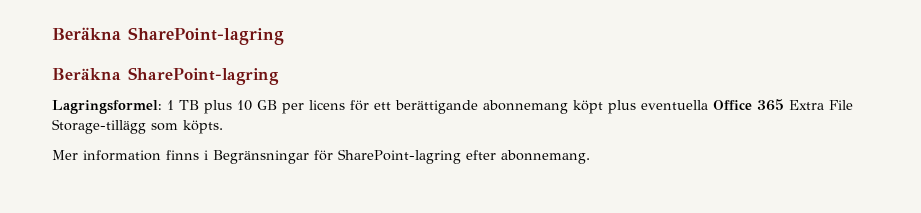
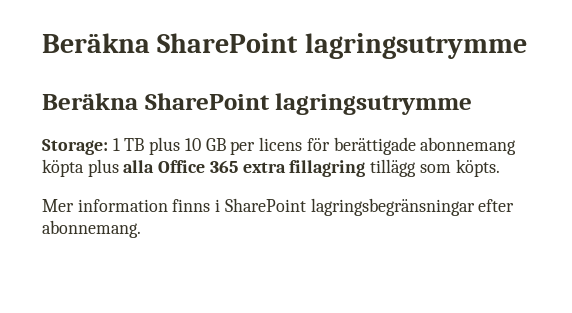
[52,27,284,45] [52,67,279,85] [52,100,162,114] Beräkna SharePoint-lagring // Beräkna SharePoint-lagring // Lagringsformel: -> [42,33,527,59] [42,93,473,115] [42,139,108,155] Beräkna SharePoint lagringsutrymme // Beräkna SharePoint lagringsutrymme // Storage:
[374,99,853,114] [52,119,146,134] ett berättigande abonnemang köpt plus eventuella Office 365 Extra File Storage-tillägg -> [333,137,517,155] [42,159,417,177] berättigade abonnemang köpta plus alla Office 365 extra fillagring tillägg
[213,149,461,164] Begränsningar för SharePoint-lagring -> [224,198,475,216] SharePoint lagringsbegränsningar

